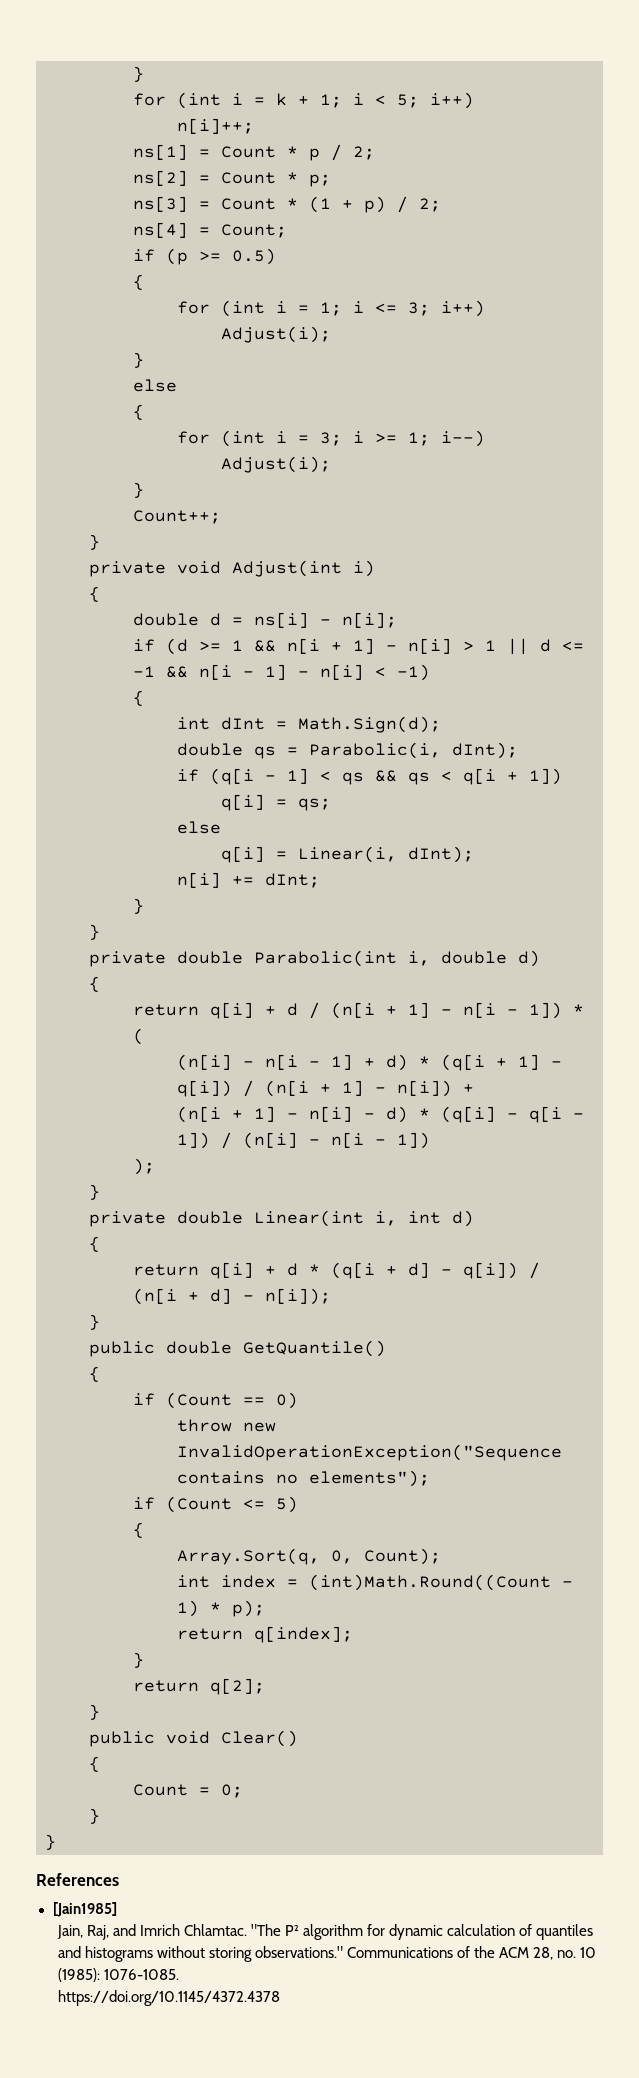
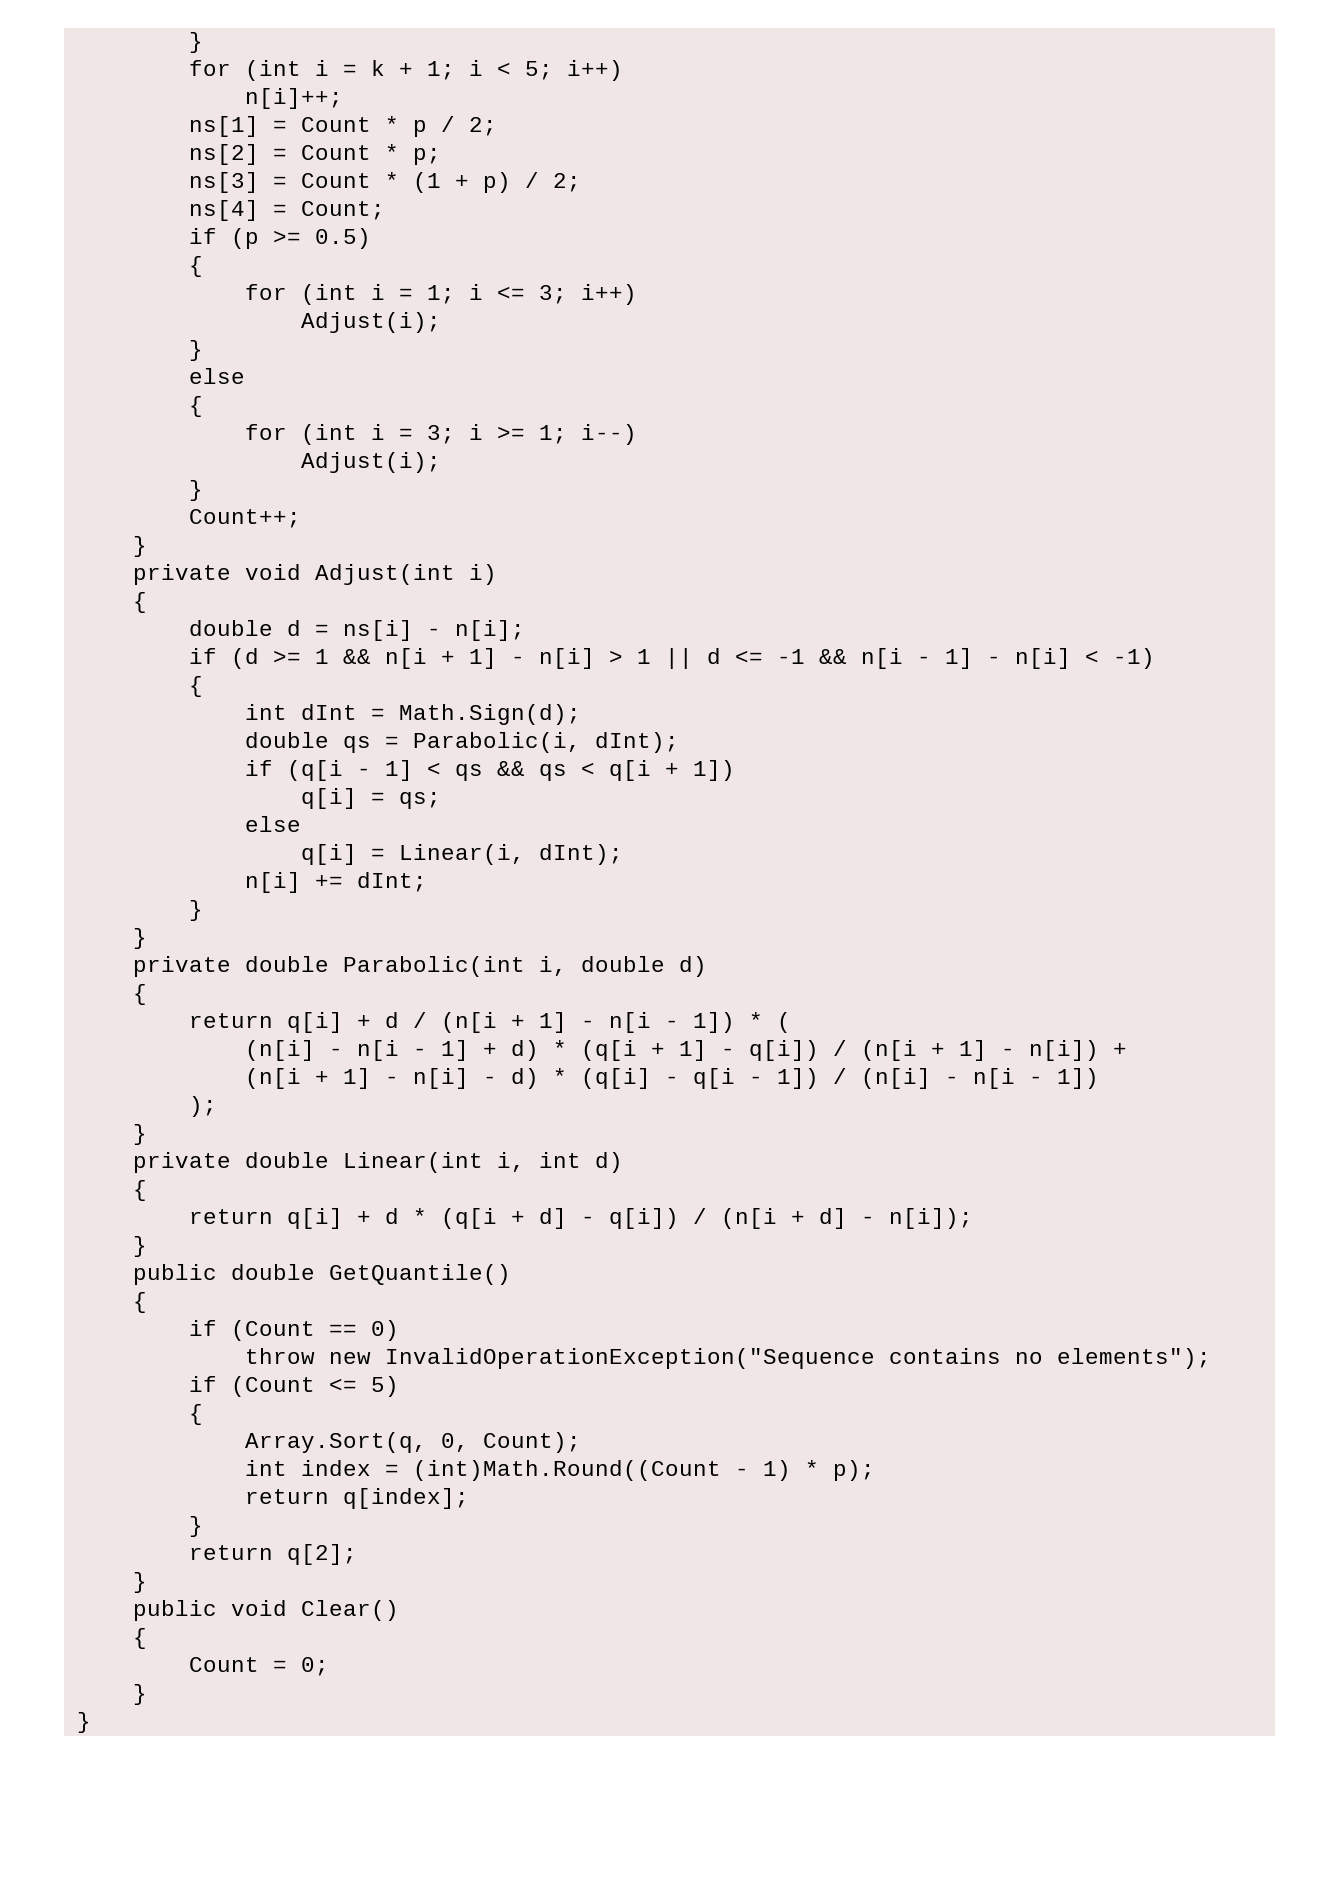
[36,1873,119,1886] [52,1902,117,1917] [56,1924,594,1940] [57,1946,597,1962] [57,1968,179,1982] [57,1990,280,2006] // References // [Jain1985] // Jain, Raj, and Imrich Chlamtac. "The P² algorithm for dynamic calculation of quantiles and histograms without storing observations." Communications of the ACM 28, no. 10 (1985): 1076-1085. // https://doi.org/10.1145/4372.4378 -> (92, 1722) none

